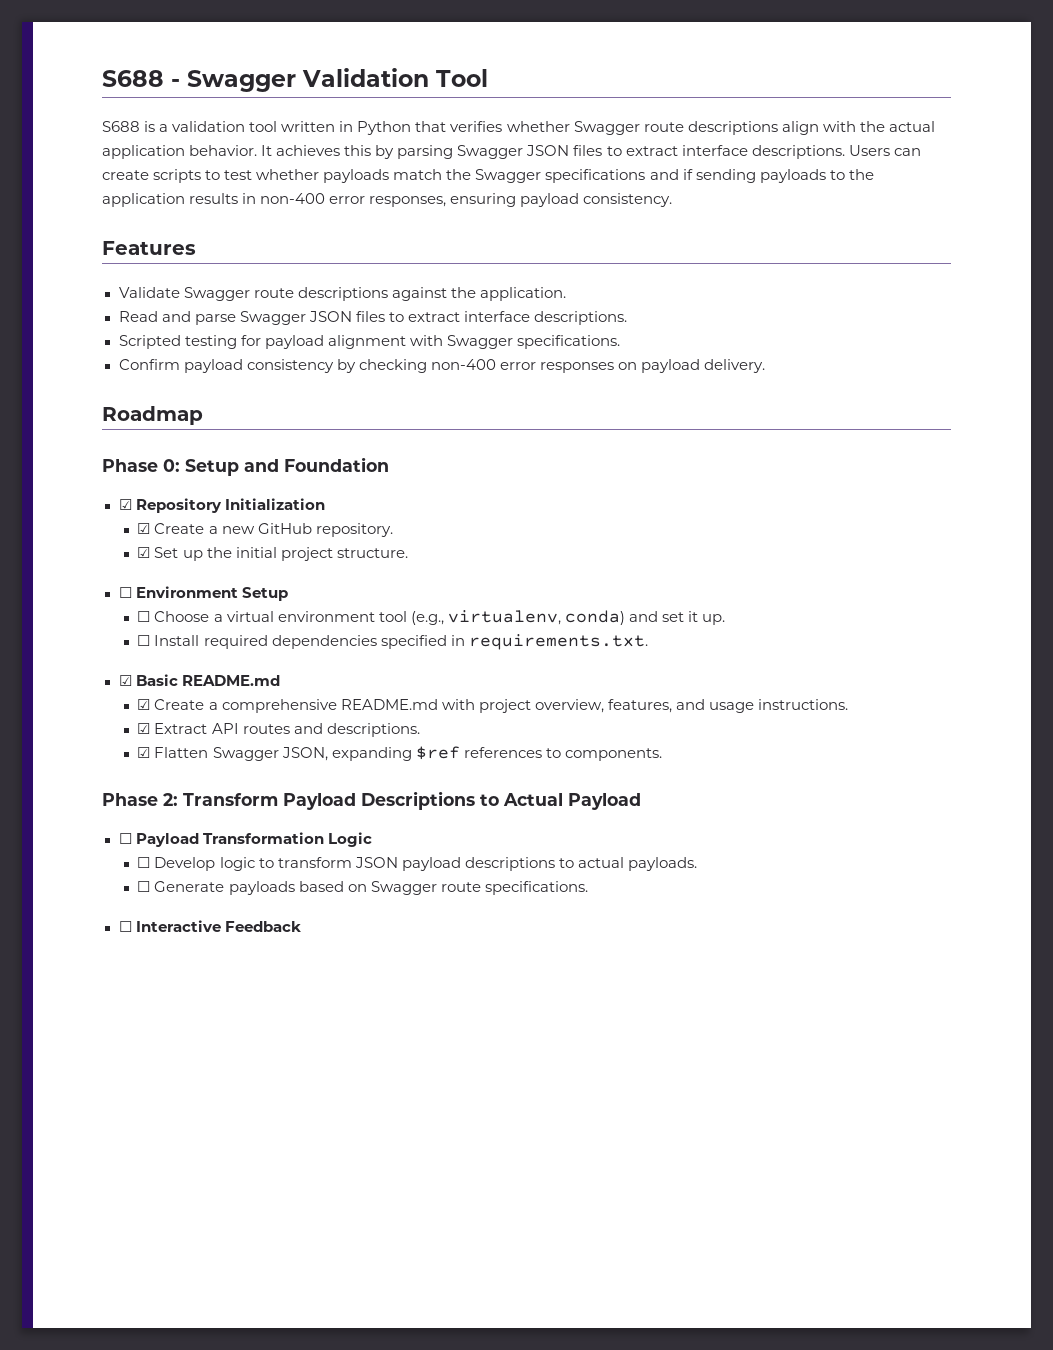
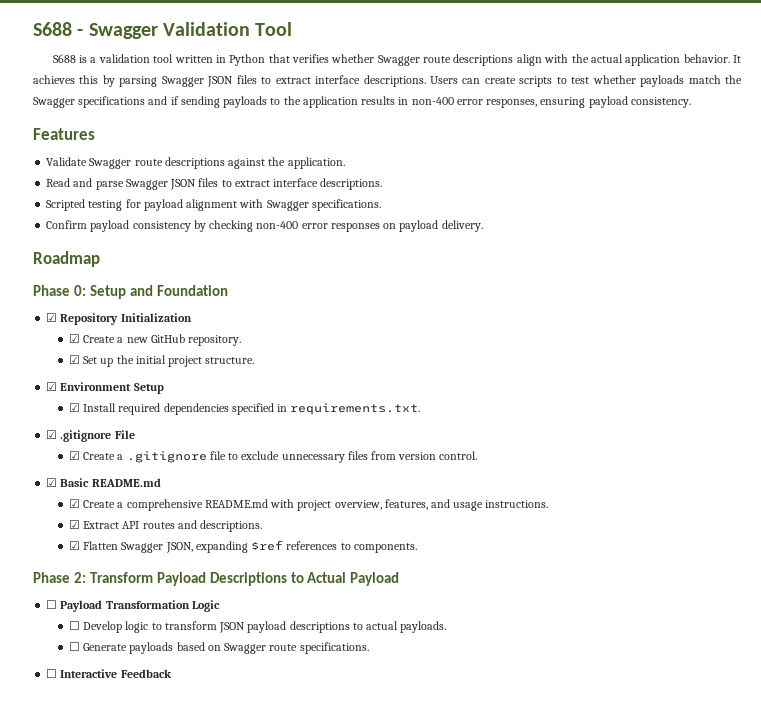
[118,587,132,598] ☐ -> [46,382,58,391] ☑
[137,610,726,625] [137,635,151,646] ☐ Choose a virtual environment tool (e.g., virtualenv, conda) and set it up. // ☐ -> [68,403,80,412] ☑
(648, 642) none -> [46,430,135,442] [68,451,478,463] // ☑ .gitignore File // ☑ Create a .gitignore file to exclude unnecessary files from version control.

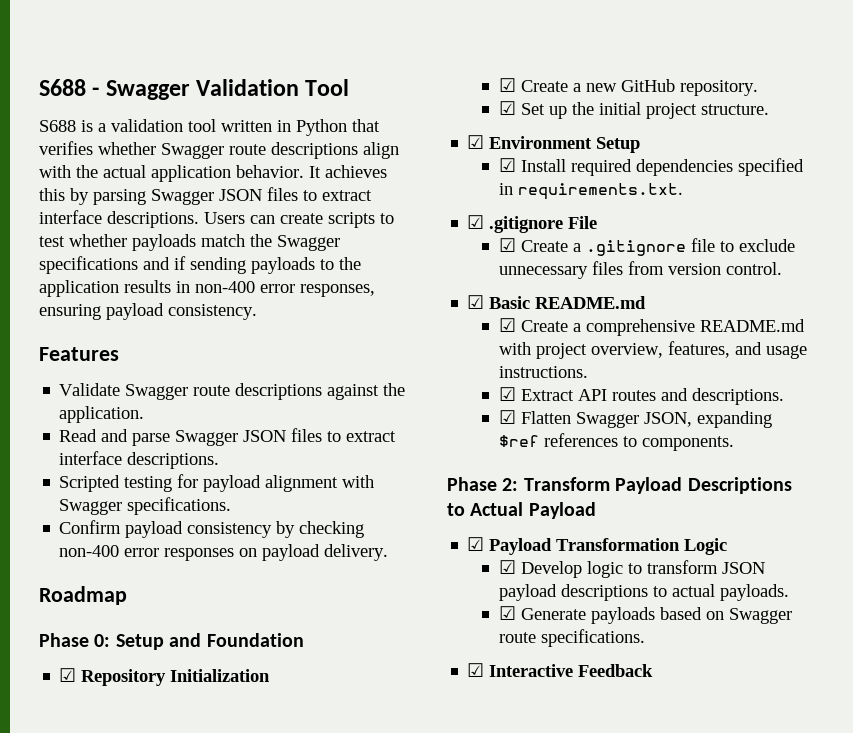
[46,600,58,609] ☐ -> [467,537,485,551] ☑
[68,621,80,630] ☐ -> [498,560,516,574] ☑
[68,642,80,651] ☐ -> [498,606,516,620] ☑
[46,669,58,678] ☐ -> [467,663,485,677] ☑

